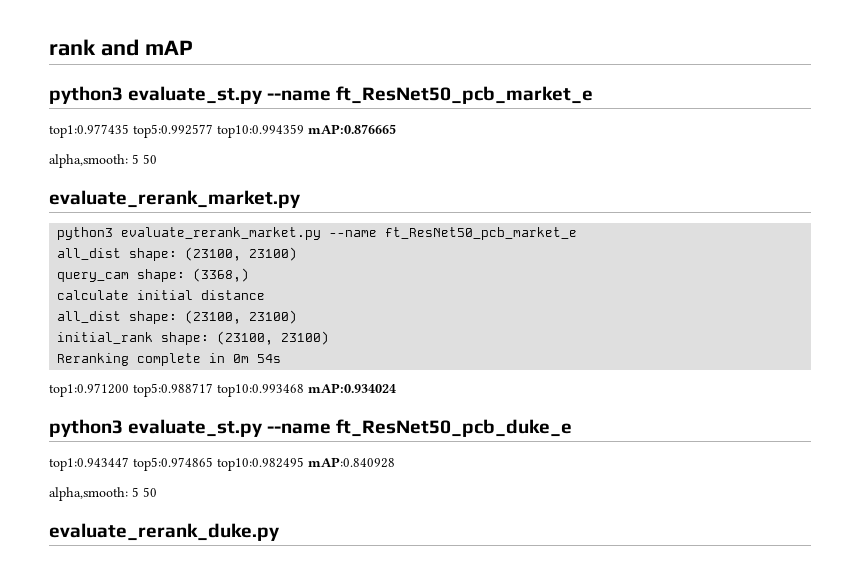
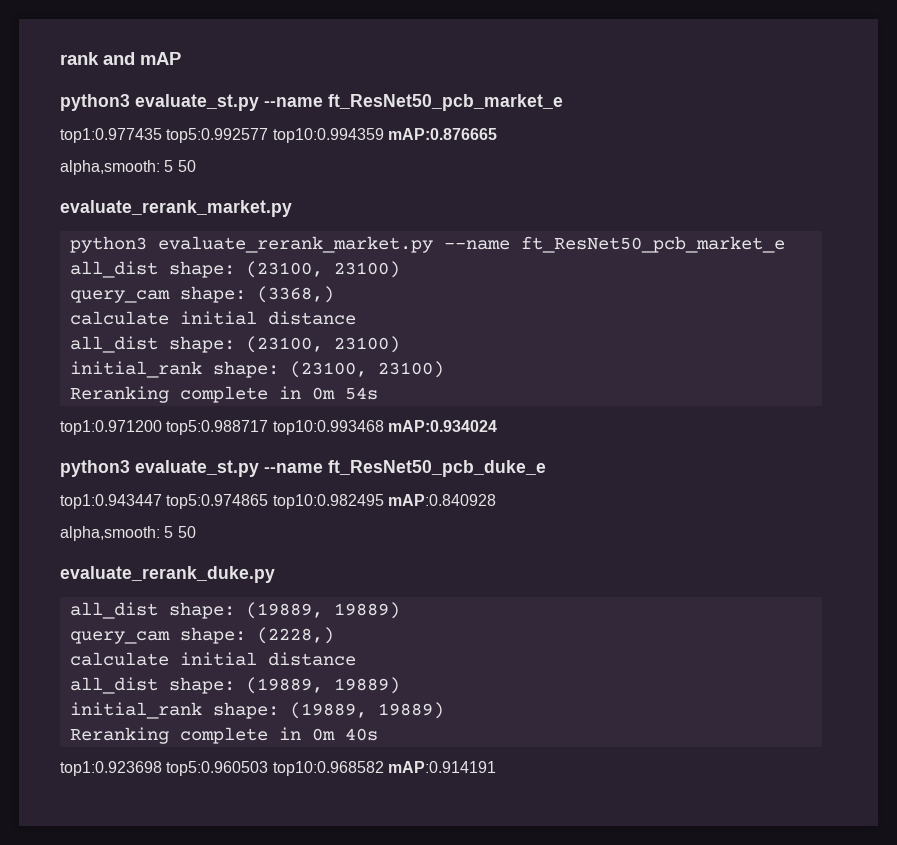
(279, 532) none -> [69,602,400,619] [69,627,334,644] [69,652,356,666] [69,677,400,694] [69,702,444,719] [69,727,378,744] [60,761,496,776] // all_dist shape: (19889, 19889) // query_cam shape: (2228,) // calculate initial distance // all_dist shape: (19889, 19889) // initial_rank shape: (19889, 19889) // Reranking complete in 0m 40s // top1:0.923698 top5:0.960503 top10:0.968582 mAP:0.914191

